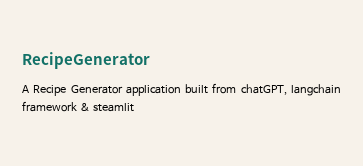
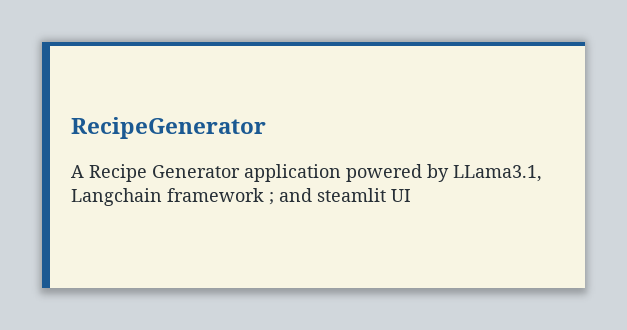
[185,83,341,96] [22,101,134,112] built from chatGPT, langchain framework & steamlit -> [346,164,542,182] [71,188,411,206] powered by LLama3.1, Langchain framework ; and steamlit UI

